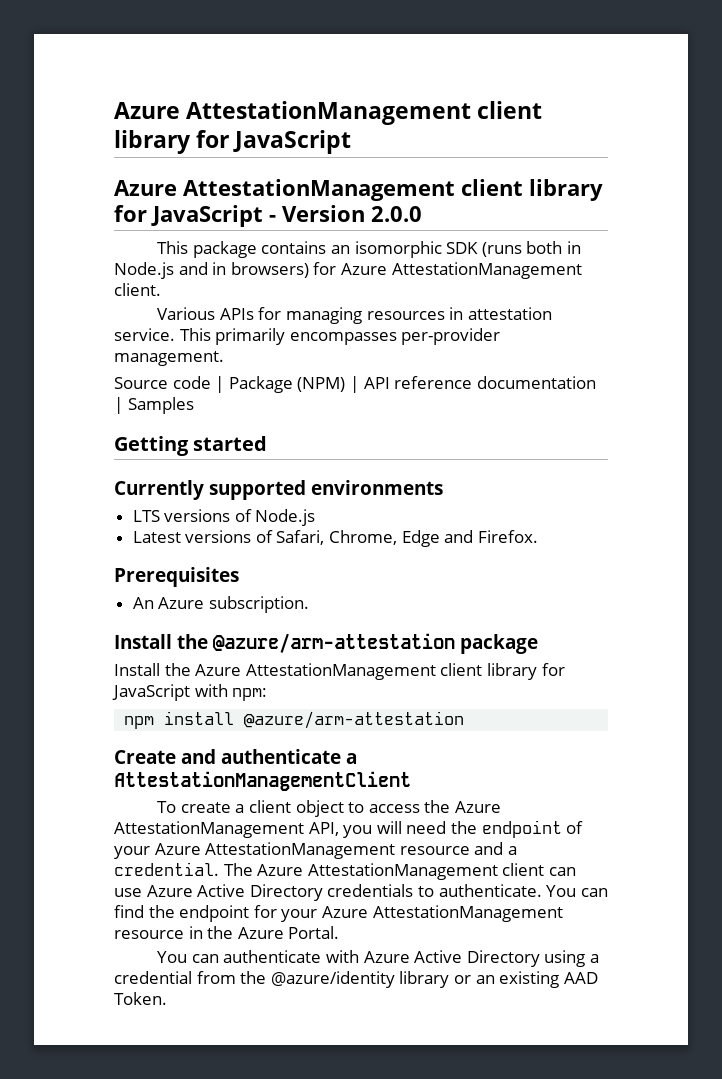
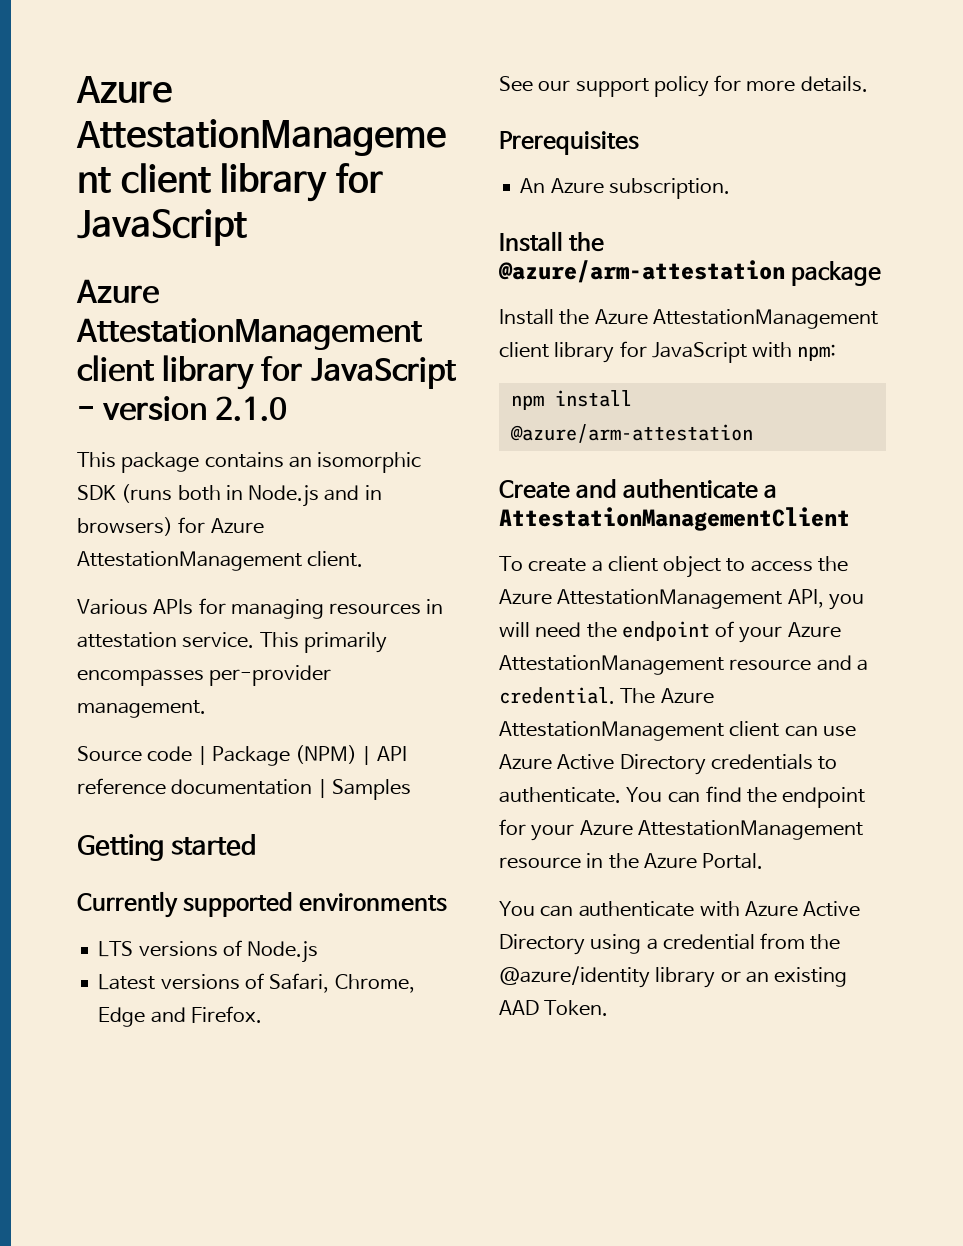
[282,205,422,222] Version 2.0.0 -> [102,396,288,422] version 2.1.0
(538, 536) none -> [499,75,868,97] // See our support policy for more details.

